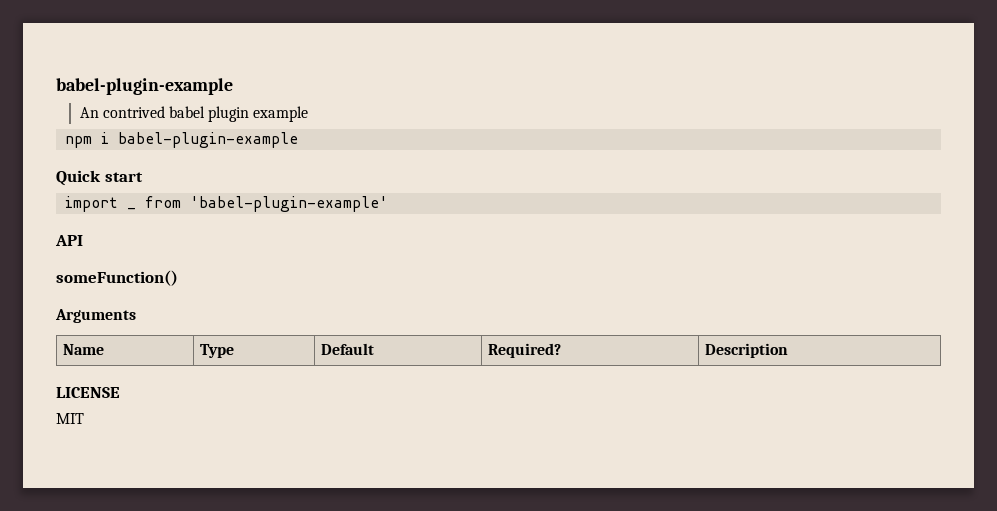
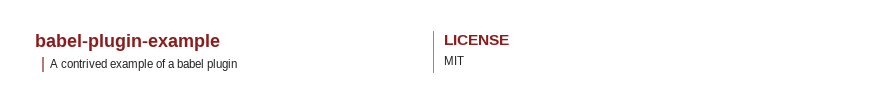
[56,78,233,95] [79,106,309,122] [65,132,299,148] [56,170,143,186] [65,196,389,212] [55,235,83,246] [56,270,178,286] [55,309,136,323] [62,344,104,355] [199,344,234,358] [320,343,374,355] [487,343,561,358] [704,343,788,358] babel-plugin-example // An contrived babel plugin example // npm i babel-plugin-example // Quick start // import _ from 'babel-plugin-example' // API // someFunction() // Arguments // Name | Type | Default | Required? | Description -> [35,34,220,51] [49,59,238,71] babel-plugin-example // A contrived example of a babel plugin

